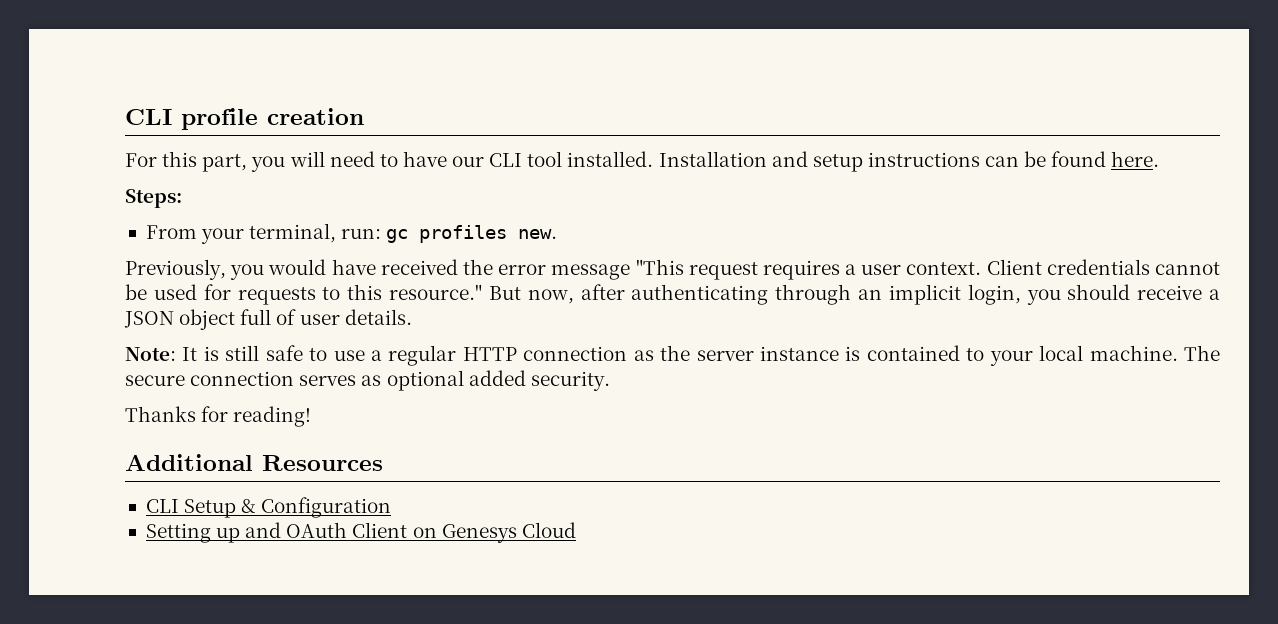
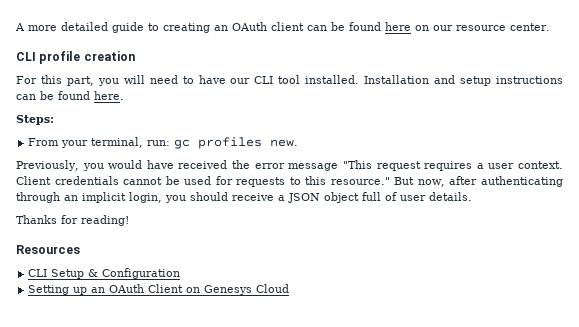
(125, 117) none -> [15,22,550,33] A more detailed guide to creating an OAuth client can be found here on our resource center. //
[125,345,1221,366] [125,370,610,391] // Note: It is still safe to use a regular HTTP connection as the server instance is contained to your local machine. The secure connection serves as optional added security. -> (472, 196) none
[125,454,253,471] Additional -> (129, 220) none
[245,522,282,538] and -> [91,287,106,293] an

